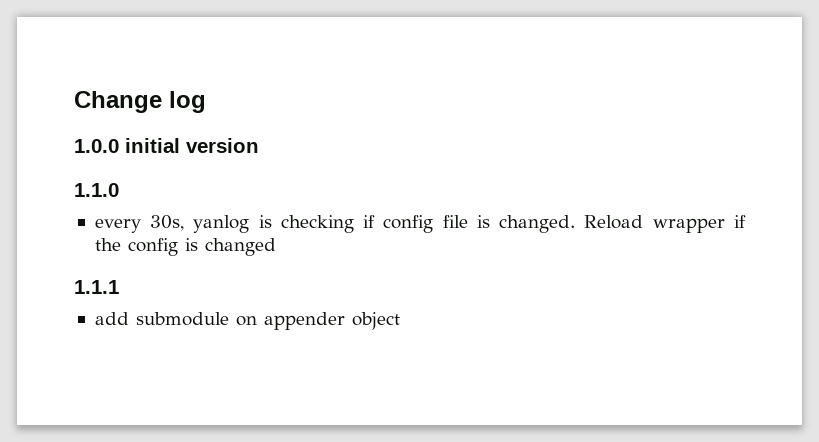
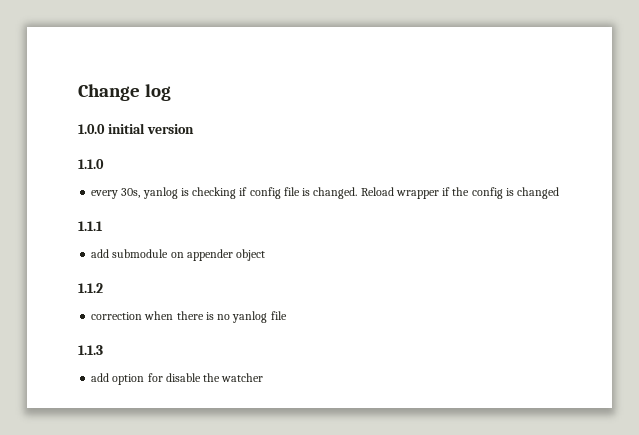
(400, 321) none -> [78,283,103,293] [91,311,287,323] [78,345,103,355] [91,373,264,385] // 1.1.2 // correction when there is no yanlog file // 1.1.3 // add option for disable the watcher

